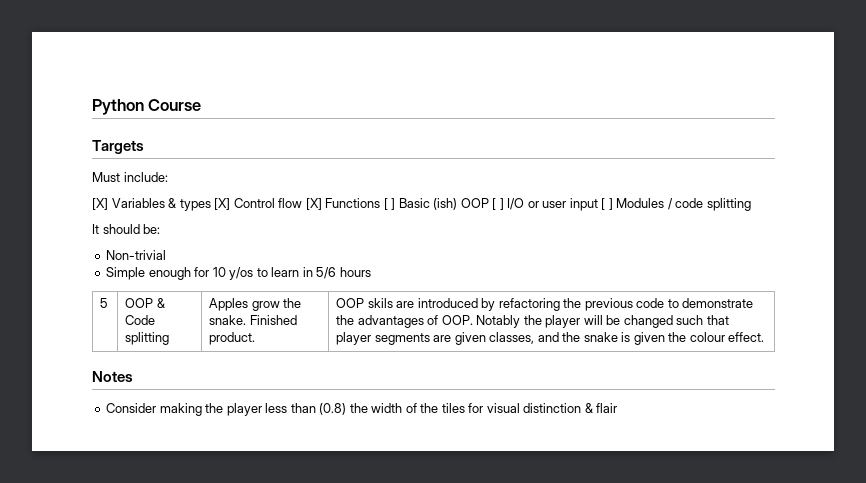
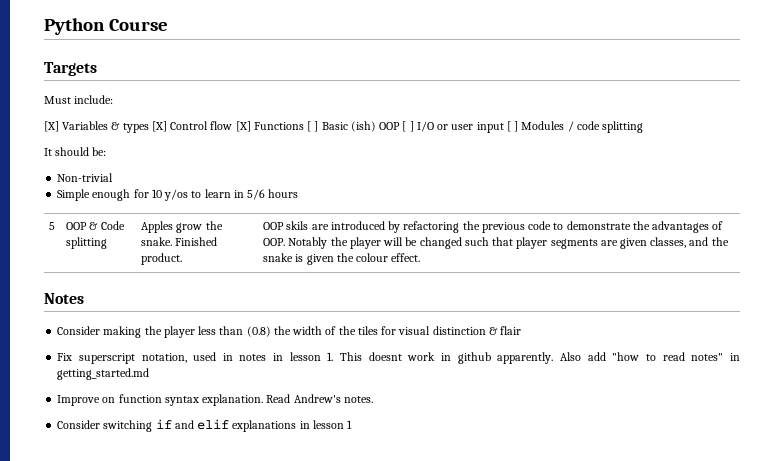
(618, 408) none -> [57,352,740,364] [57,368,150,380] [57,394,373,406] [57,419,353,432] // Fix superscript notation, used in notes in lesson 1. This doesnt work in github apparently. Also add "how to read notes" in getting_started.md // Improve on function syntax explanation. Read Andrew's notes. // Consider switching if and elif explanations in lesson 1

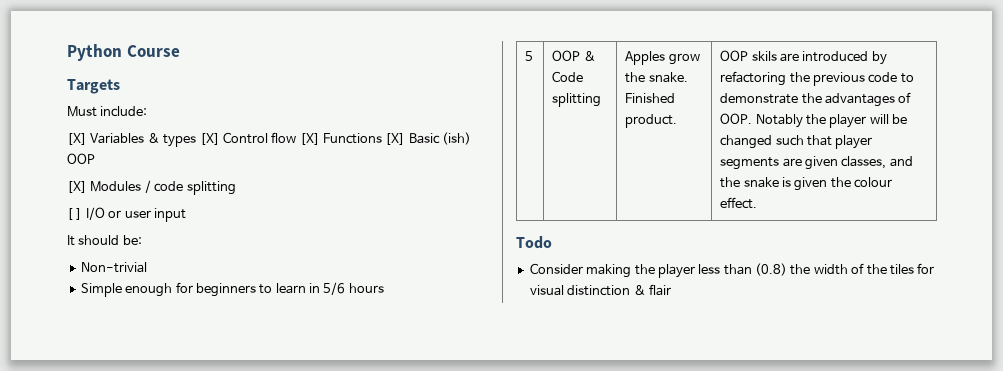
[307,121,319,132] [ ] -> [385,133,406,145] [X]
(401, 126) none -> [67,180,236,195] // [X] Modules / code splitting //
[506,121,644,133] [ ] Modules / code splitting -> (186, 215) none
[151,189,189,201] 10 y/os -> [195,283,256,297] beginners
[44,293,84,304] Notes -> [516,236,552,249] Todo
[57,352,740,364] [57,368,150,380] [57,394,373,406] [57,419,353,432] // Fix superscript notation, used in notes in lesson 1. This doesnt work in github apparently. Also add "how to read notes" in getting_started.md // Improve on function syntax explanation. Read Andrew's notes. // Consider switching if and elif explanations in lesson 1 -> (671, 290) none

